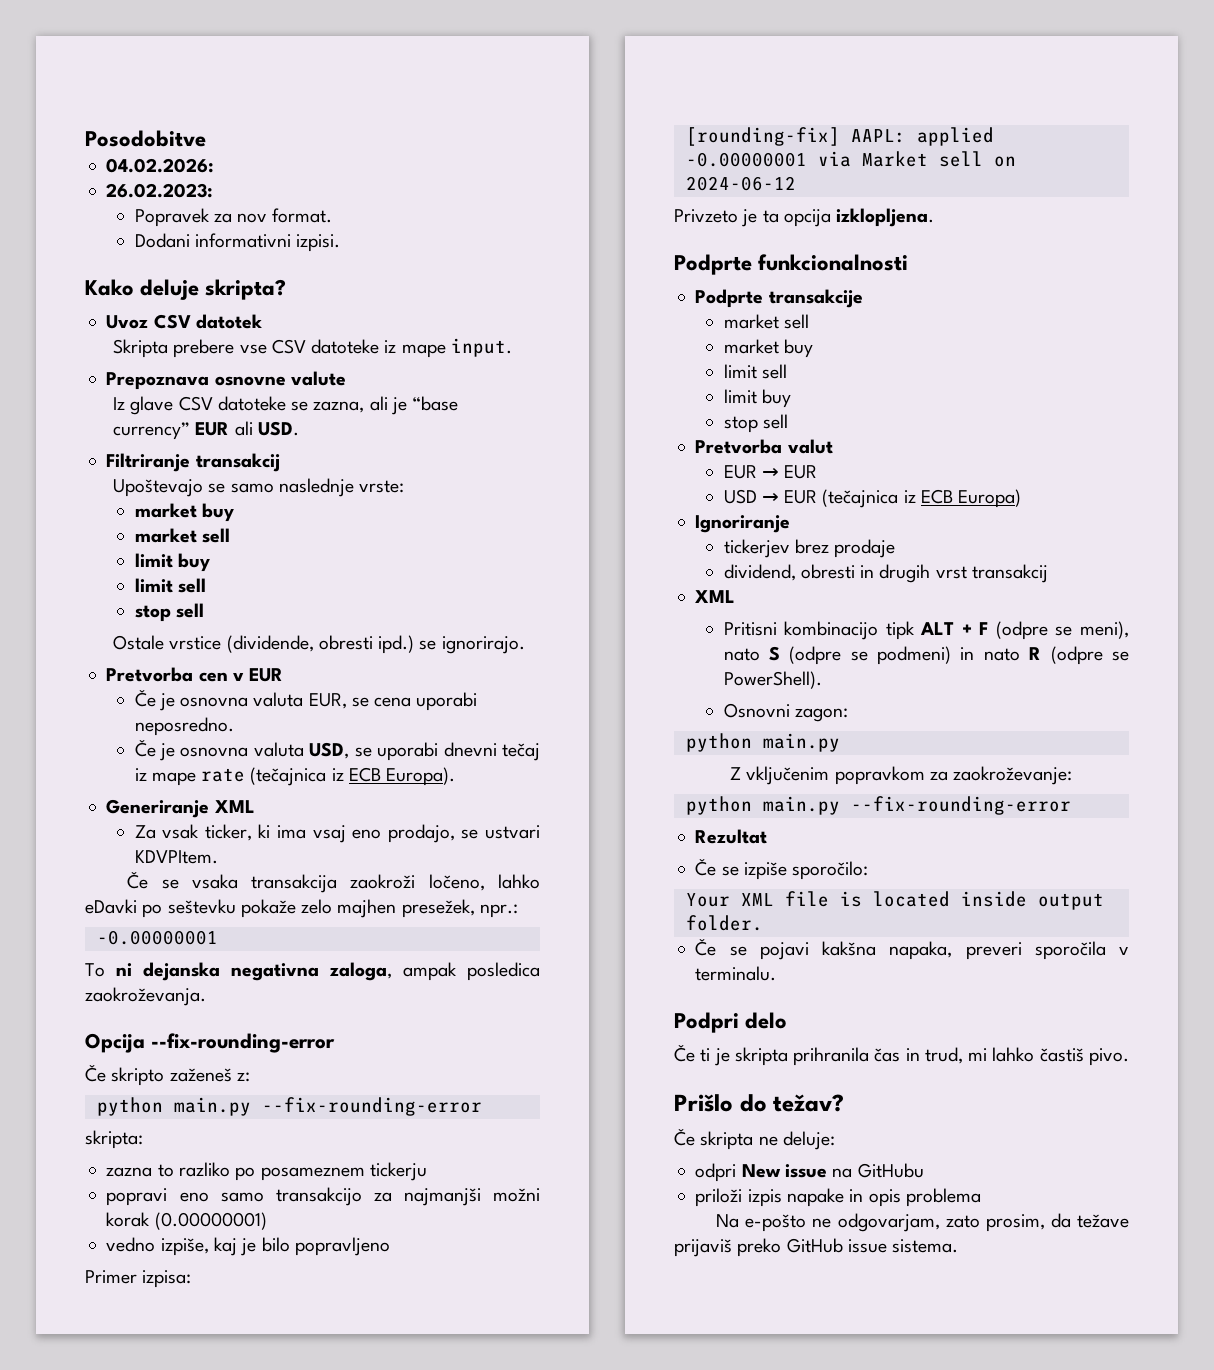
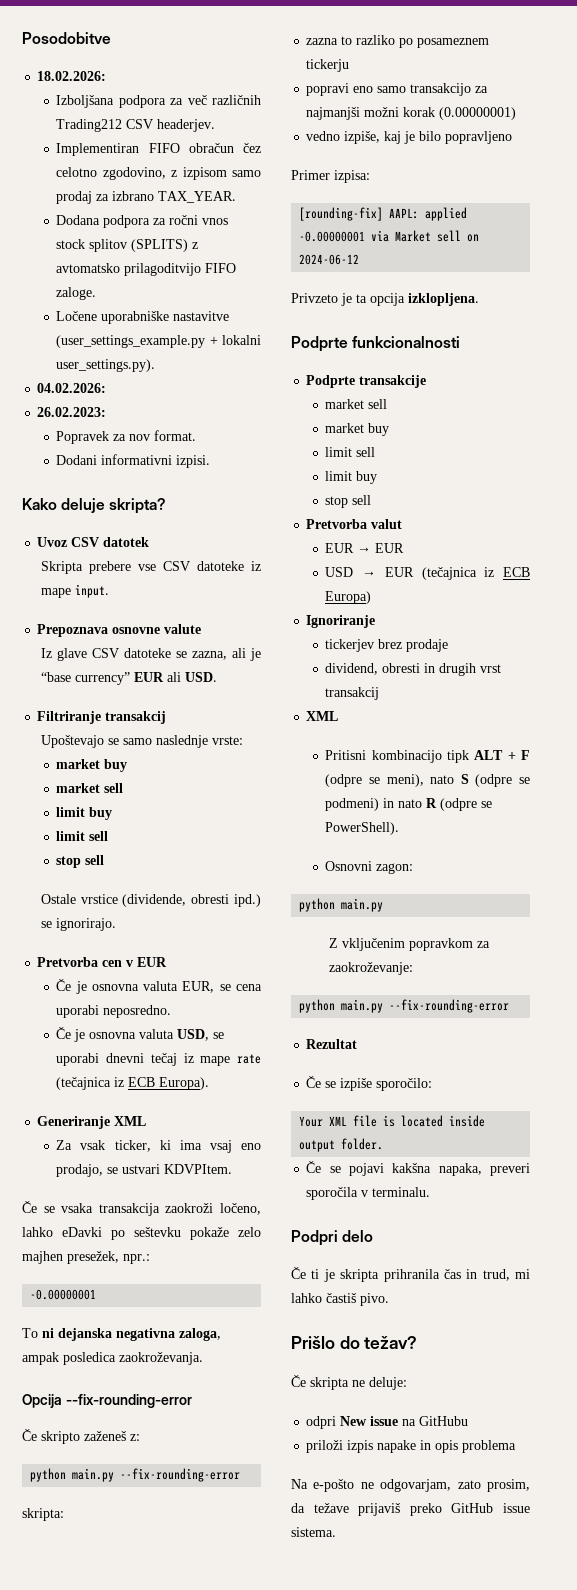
(206, 138) none -> [37,71,107,81] [56,95,261,108] [56,119,216,132] [56,143,261,156] [56,167,261,180] [56,191,237,204] [56,215,229,228] [56,239,199,252] [56,263,237,276] [56,287,97,300] [56,311,230,324] [56,335,261,348] [56,359,156,372] // 18.02.2026: // Izboljšana podpora za več različnih Trading212 CSV headerjev. // Implementiran FIFO obračun čez celotno zgodovino, z izpisom samo prodaj za izbrano TAX_YEAR. // Dodana podpora za ročni vnos stock splitov (SPLITS) z avtomatsko prilagoditvijo FIFO zaloge. // Ločene uporabniške nastavitve (user_settings_example.py + lokalni user_settings.py).

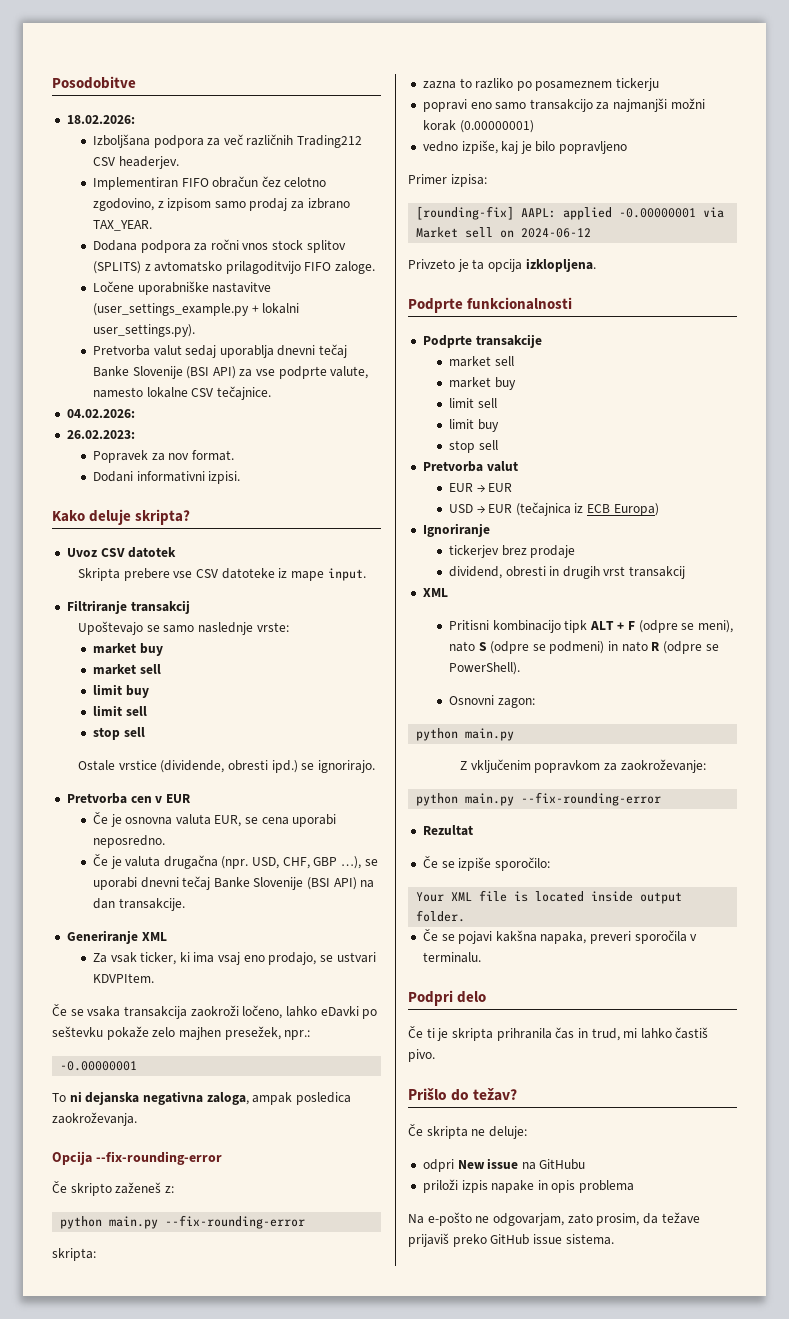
(156, 365) none -> [92,344,348,358] [92,366,369,379] [92,386,271,400] // Pretvorba valut sedaj uporablja dnevni tečaj Banke Slovenije (BSI API) za vse podprte valute, namesto lokalne CSV tečajnice.
[37,624,202,637] [40,648,261,661] [40,672,217,685] // Prepoznava osnovne valute // Iz glave CSV datoteke se zazna, ali je “base currency” EUR ali USD. -> (366, 574) none
[89,1029,225,1041] [56,1053,261,1066] [56,1077,210,1090] osnovna valuta USD, se uporabi dnevni tečaj iz mape rate (tečajnica iz ECB Europa). -> [125,855,378,869] [92,876,375,890] [92,898,185,911] valuta drugačna (npr. USD, CHF, GBP …), se uporabi dnevni tečaj Banke Slovenije (BSI API) na dan transakcije.

